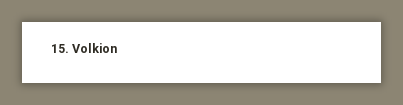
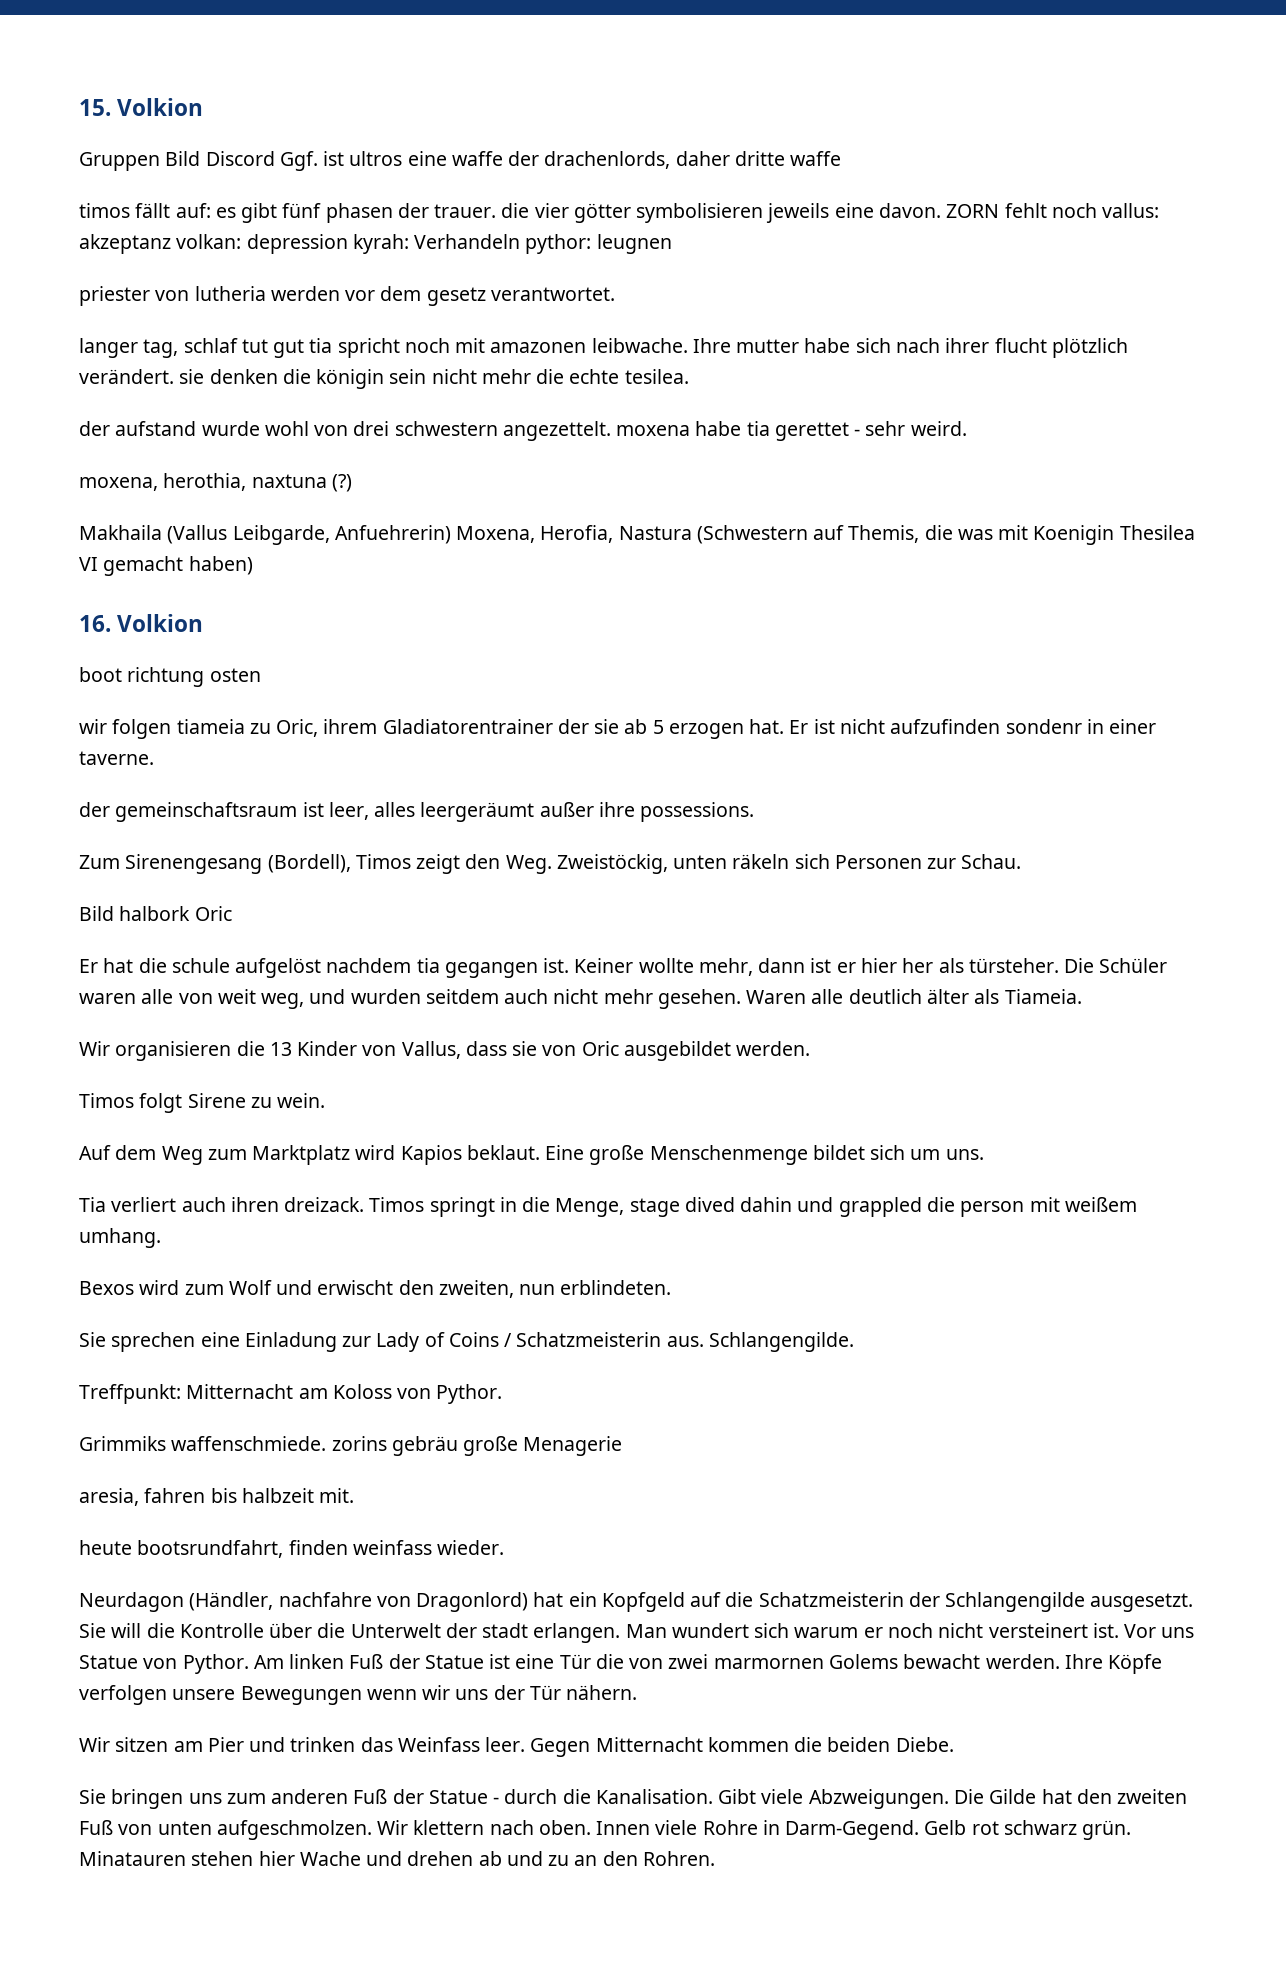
(118, 48) none -> [79,151,842,171] [79,203,1160,223] [79,234,672,254] [79,286,615,306] [79,338,1128,358] [79,369,689,389] [79,421,967,441] [79,473,352,492] [79,525,1195,545] [79,556,253,576] [79,614,204,632] [79,667,261,687] [79,719,1157,739] [79,751,154,765] [79,802,755,822] [79,854,1022,874] [79,906,232,921] [79,958,1168,978] [79,989,1082,1009] [79,1041,811,1061] [79,1093,326,1113] [79,1145,984,1165] [79,1197,1137,1217] [79,1228,161,1248] [79,1280,672,1298] [79,1332,854,1352] [79,1384,503,1404] [79,1436,623,1456] [79,1488,355,1506] [79,1540,505,1558] [79,1592,1194,1612] [79,1623,1195,1643] [79,1654,1163,1674] [79,1685,638,1705] [79,1737,954,1757] [79,1789,1188,1809] [79,1820,1132,1840] [79,1851,715,1866] // Gruppen Bild Discord Ggf. ist ultros eine waffe der drachenlords, daher dritte waffe // timos fällt auf: es gibt fünf phasen der trauer. die vier götter symbolisieren jeweils eine davon. ZORN fehlt noch vallus: akzeptanz volkan: depression kyrah: Verhandeln pythor: leugnen // priester von lutheria werden vor dem gesetz verantwortet. // langer tag, schlaf tut gut tia spricht noch mit amazonen leibwache. Ihre mutter habe sich nach ihrer flucht plötzlich verändert. sie denken die königin sein nicht mehr die echte tesilea. // der aufstand wurde wohl von drei schwestern angezettelt. moxena habe tia gerettet - sehr weird. // moxena, herothia, naxtuna (?) // Makhaila (Vallus Leibgarde, Anfuehrerin) Moxena, Herofia, Nastura (Schwestern auf Themis, die was mit Koenigin Thesilea VI gemacht haben) // 16. Volkion // boot richtung osten // wir folgen tiameia zu Oric, ihrem Gladiatorentrainer der sie ab 5 erzogen hat. Er ist nicht aufzufinden sondenr in einer taverne. // der gemeinschaftsraum ist leer, alles leergeräumt außer ihre possessions. // Zum Sirenengesang (Bordell), Timos zeigt den Weg. Zweistöckig, unten räkeln sich Personen zur Schau. // Bild halbork Oric // Er hat die schule aufgelöst nachdem tia gegangen ist. Keiner wollte mehr, dann ist er hier her als türsteher. Die Schüler waren alle von weit weg, und wurden seitdem auch nicht mehr gesehen. Waren alle deutlich älter als Tiameia. // Wir organisieren die 13 Kinder von Vallus, dass sie von Oric ausgebildet werden. // Timos folgt Sirene zu wein. // Auf dem Weg zum Marktplatz wird Kapios beklaut. Eine große Menschenmenge bildet sich um uns. // Tia verliert auch ihren dreizack. Timos springt in die Menge, stage dived dahin und grappled die person mit weißem umhang. // Bexos wird zum Wolf und erwischt den zweiten, nun erblindeten. // Sie sprechen eine Einladung zur Lady of Coins / Schatzmeisterin aus. Schlangengilde. // Treffpunkt: Mitternacht am Koloss von Pythor. // Grimmiks waffenschmiede. zorins gebräu große Menagerie // aresia, fahren bis halbzeit mit. // heute bootsrundfahrt, finden weinfass wieder. // Neurdagon (Händler, nachfahre von Dragonlord) hat ein Kopfgeld auf die Schatzmeisterin der Schlangengilde ausgesetzt. Sie will die Kontrolle über die Unterwelt der stadt erlangen. Man wundert sich warum er noch nicht versteinert ist. Vor uns Statue von Pythor. Am linken Fuß der Statue ist eine Tür die von zwei marmornen Golems bewacht werden. Ihre Köpfe verfolgen unsere Bewegungen wenn wir uns der Tür nähern. // Wir sitzen am Pier und trinken das Weinfass leer. Gegen Mitternacht kommen die beiden Diebe. // Sie bringen uns zum anderen Fuß der Statue - durch die Kanalisation. Gibt viele Abzweigungen. Die Gilde hat den zweiten Fuß von unten aufgeschmolzen. Wir klettern nach oben. Innen viele Rohre in Darm-Gegend. Gelb rot schwarz grün. Minatauren stehen hier Wache und drehen ab und zu an den Rohren.

